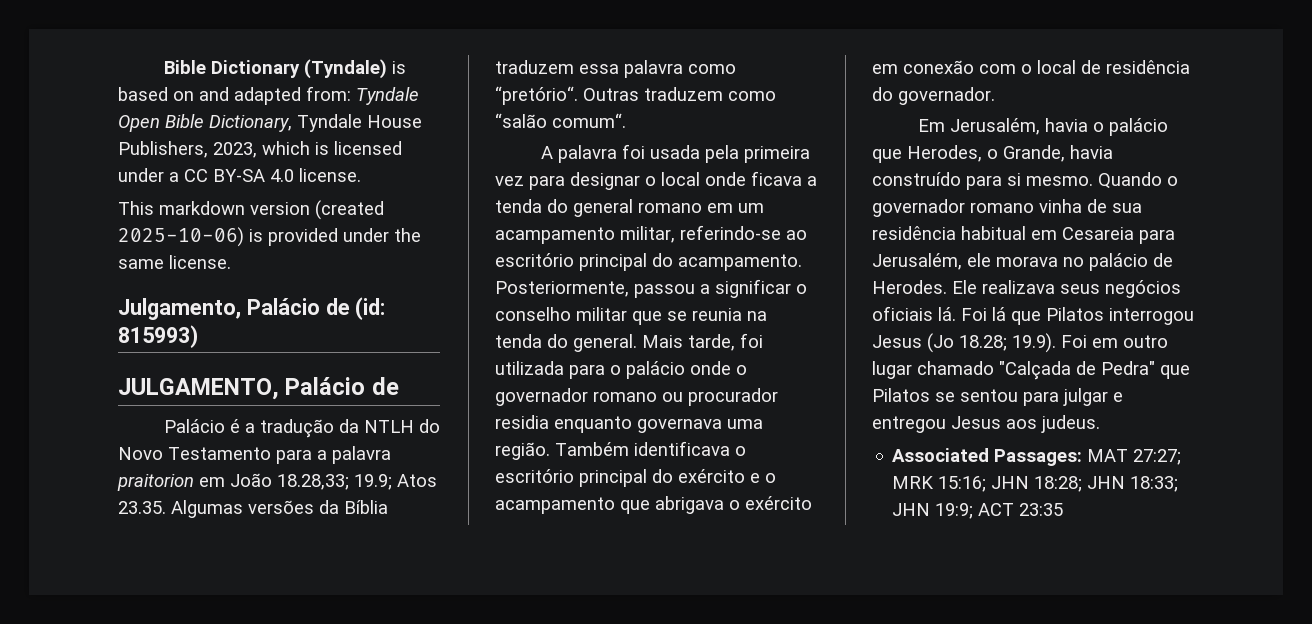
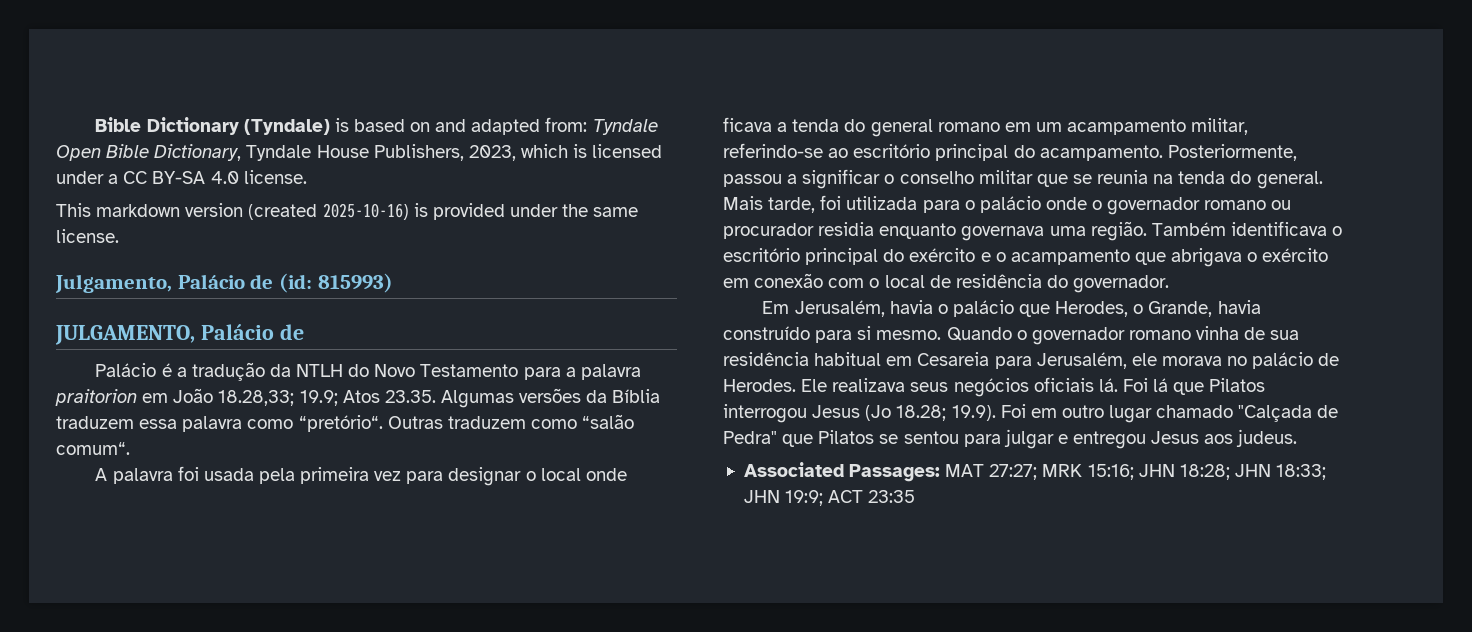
[118,227,244,247] 2025-10-06) -> [322,203,409,220] 2025-10-16)

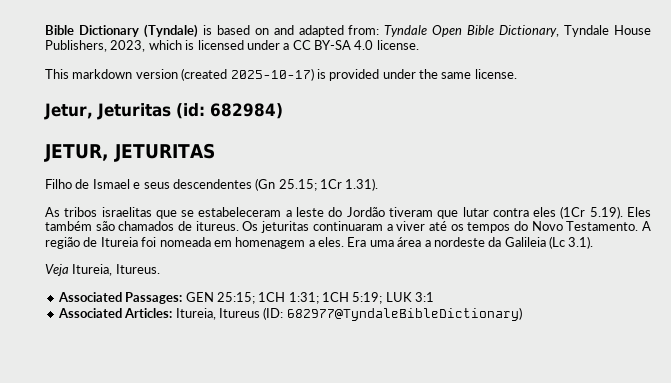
[322,203,409,220] 2025-10-16) -> [230,68,314,81] 2025-10-17)
[55,273,393,293] [55,324,304,345] [95,362,641,381] [55,388,661,408] [56,414,635,432] [56,442,130,455] [95,466,627,486] [723,117,1249,137] [723,143,1297,161] [723,169,1323,189] [723,195,1292,215] [723,221,1343,241] [723,248,1329,267] [723,273,1170,293] [762,300,1261,317] [723,326,1300,345] [723,352,1340,369] [723,377,1266,397] [723,404,1339,423] [723,429,1298,449] [743,462,1327,482] [743,490,916,506] Julgamento, Palácio de (id: 815993) // JULGAMENTO, Palácio de // Palácio é a tradução da NTLH do Novo Testamento para a palavra praitorion em João 18.28,33; 19.9; Atos 23.35. Algumas versões da Bíblia traduzem essa palavra como “pretório“. Outras traduzem como “salão comum“. // A palavra foi usada pela primeira vez para designar o local onde ficava a tenda do general romano em um acampamento militar, referindo-se ao escritório principal do acampamento. Posteriormente, passou a significar o conselho militar que se reunia na tenda do general. Mais tarde, foi utilizada para o palácio onde o governador romano ou procurador residia enquanto governava uma região. Também identificava o escritório principal do exército e o acampamento que abrigava o exército em conexão com o local de residência do governador. // Em Jerusalém, havia o palácio que Herodes, o Grande, havia construído para si mesmo. Quando o governador romano vinha de sua residência habitual em Cesareia para Jerusalém, ele morava no palácio de Herodes. Ele realizava seus negócios oficiais lá. Foi lá que Pilatos interrogou Jesus (Jo 18.28; 19.9). Foi em outro lugar chamado "Calçada de Pedra" que Pilatos se sentou para julgar e entregou Jesus aos judeus. // Associated Passages: MAT 27:27; MRK 15:16; JHN 18:28; JHN 18:33; JHN 19:9; ACT 23:35 -> [44,103,283,120] [44,143,215,162] [45,178,379,191] [45,206,651,219] [45,221,651,233] [45,236,594,249] [45,264,160,276] [57,292,435,304] [57,307,522,321] Jetur, Jeturitas (id: 682984) // JETUR, JETURITAS // Filho de Ismael e seus descendentes (Gn 25.15; 1Cr 1.31). // As tribos israelitas que se estabeleceram a leste do Jordão tiveram que lutar contra eles (1Cr 5.19). Eles também são chamados de itureus. Os jeturitas continuaram a viver até os tempos do Novo Testamento. A região de Itureia foi nomeada em homenagem a eles. Era uma área a nordeste da Galileia (Lc 3.1). // Veja Itureia, Itureus. // Associated Passages: GEN 25:15; 1CH 1:31; 1CH 5:19; LUK 3:1 // Associated Articles: Itureia, Itureus (ID: 682977@TyndaleBibleDictionary)

